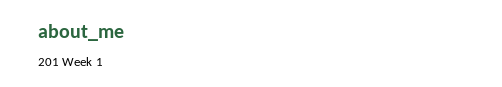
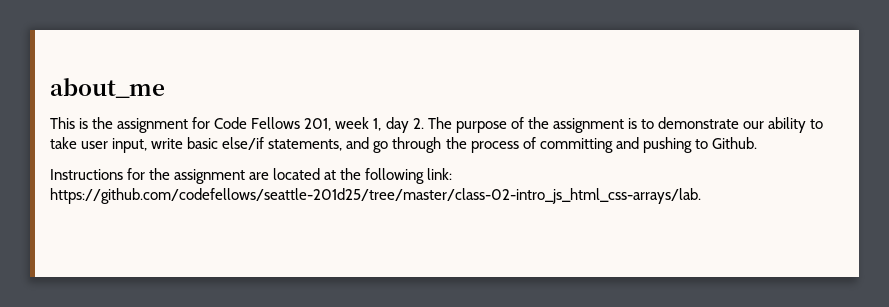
[38,57,103,66] 201 Week 1 -> [50,117,824,133] [50,137,757,153] [50,168,453,184] [50,188,701,204] This is the assignment for Code Fellows 201, week 1, day 2. The purpose of the assignment is to demonstrate our ability to take user input, write basic else/if statements, and go through the process of committing and pushing to Github. // Instructions for the assignment are located at the following link: https://github.com/codefellows/seattle-201d25/tree/master/class-02-intro_js_html_css-arrays/lab.

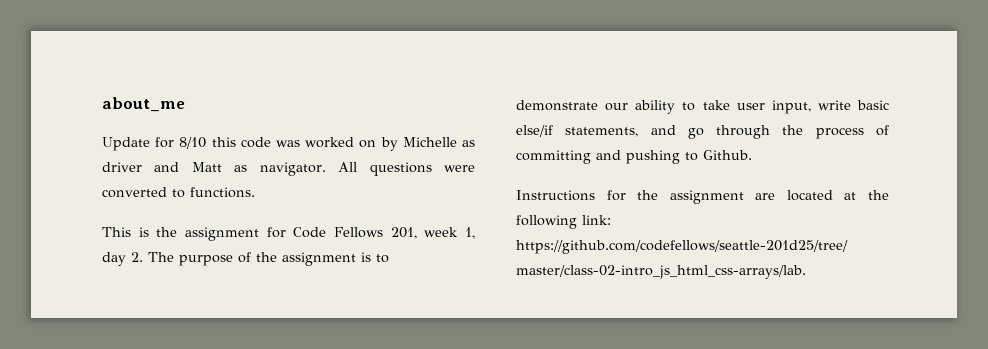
(165, 88) none -> [102,137,475,151] [102,162,475,176] [102,187,255,198] // Update for 8/10 this code was worked on by Michelle as driver and Matt as navigator. All questions were converted to functions.

